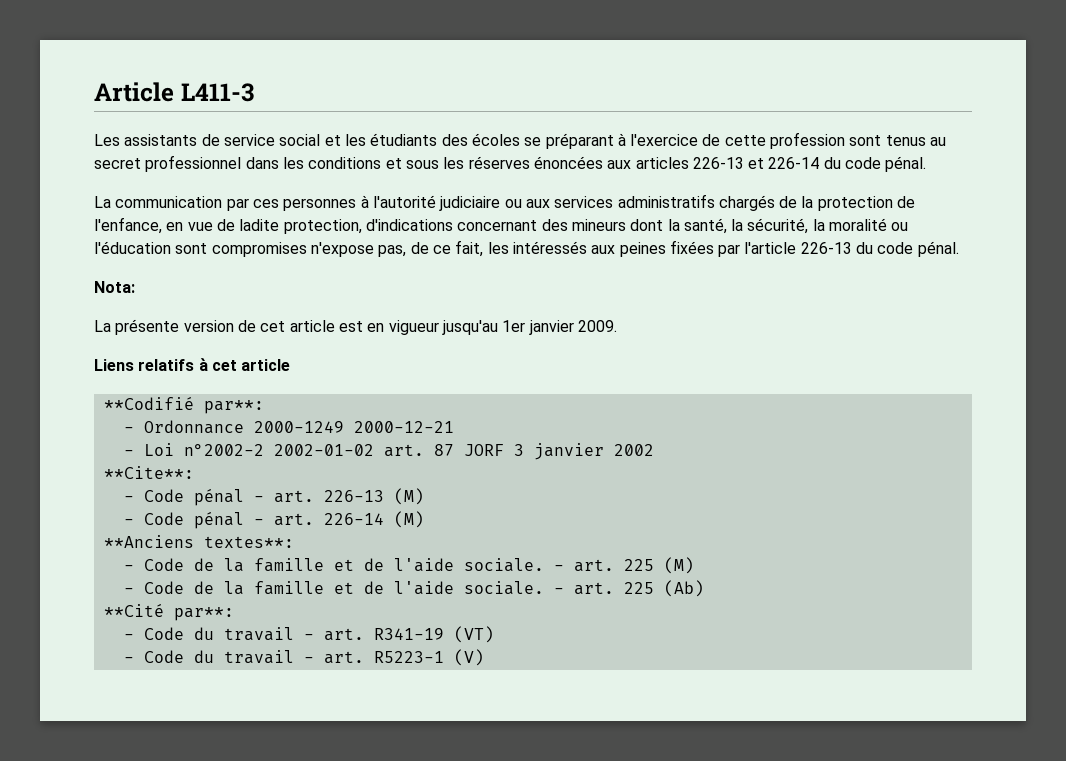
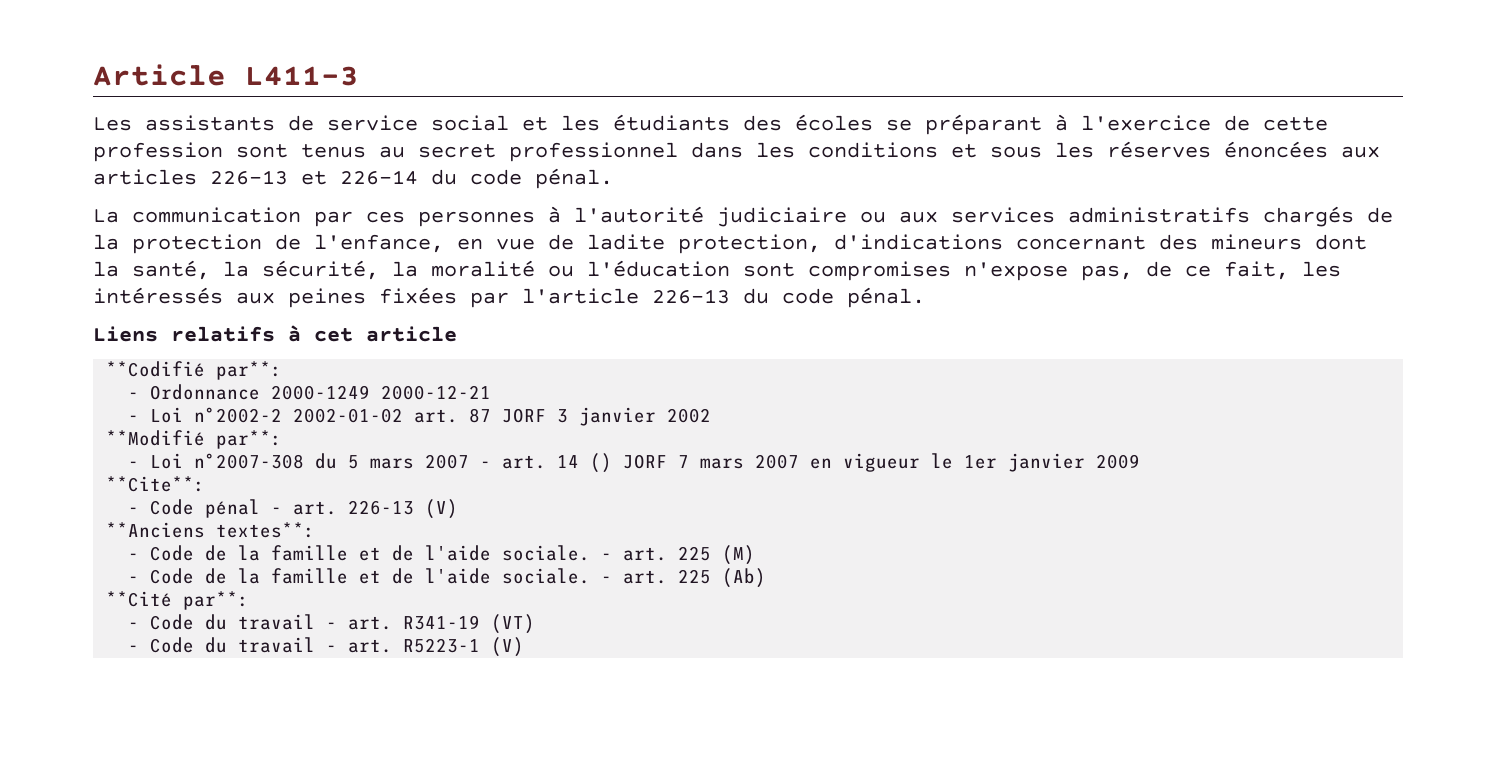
[94,281,135,293] [94,319,617,335] // Nota: // La présente version de cet article est en vigueur jusqu'au 1er janvier 2009. -> (925, 297) none
(654, 450) none -> [106,430,283,449] [128,453,1141,473] // **Modifié par**: // - Loi n°2007-308 du 5 mars 2007 - art. 14 () JORF 7 mars 2007 en vigueur le 1er janvier 2009
[393,488,424,505] [123,511,424,529] (M) // - Code pénal - art. 226-14 (M) -> [425,499,459,519] (V)

